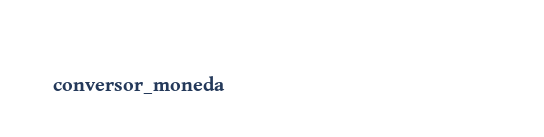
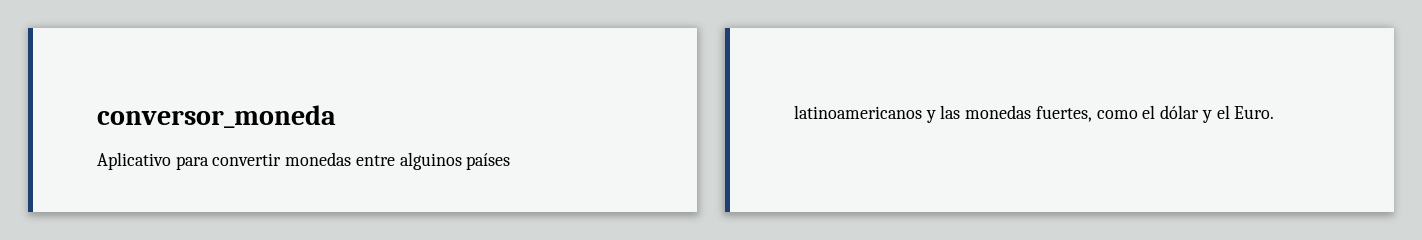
(225, 85) none -> [97,152,511,170] [794,105,1275,123] // Aplicativo para convertir monedas entre alguinos países latinoamericanos y las monedas fuertes, como el dólar y el Euro.

